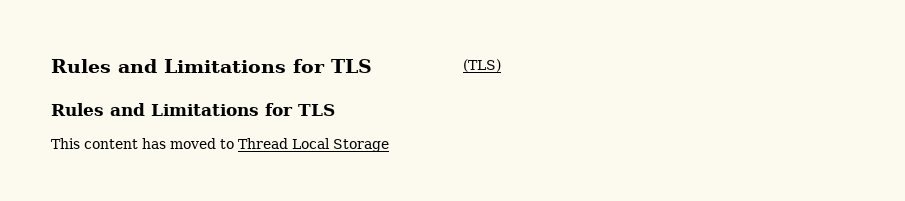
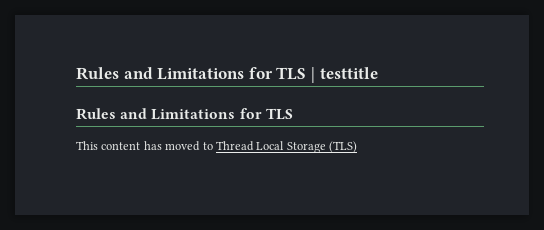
[51,59,372,73] Rules and Limitations for TLS -> [76,67,378,83] Rules and Limitations for TLS | testtitle

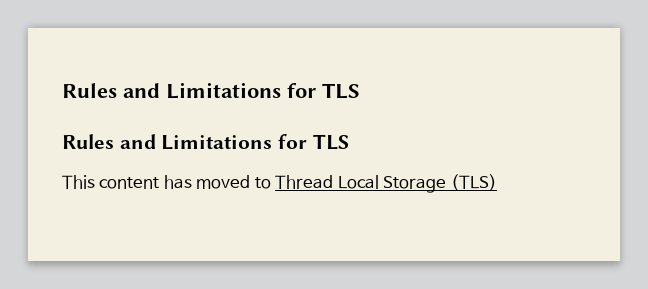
[76,67,378,83] Rules and Limitations for TLS | testtitle -> [62,82,360,99] Rules and Limitations for TLS

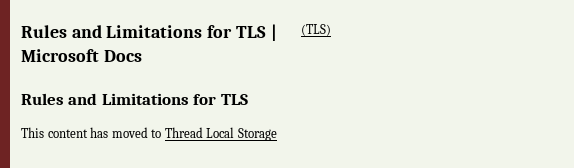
[62,82,360,99] Rules and Limitations for TLS -> [21,24,277,41] [21,49,142,62] Rules and Limitations for TLS | Microsoft Docs

